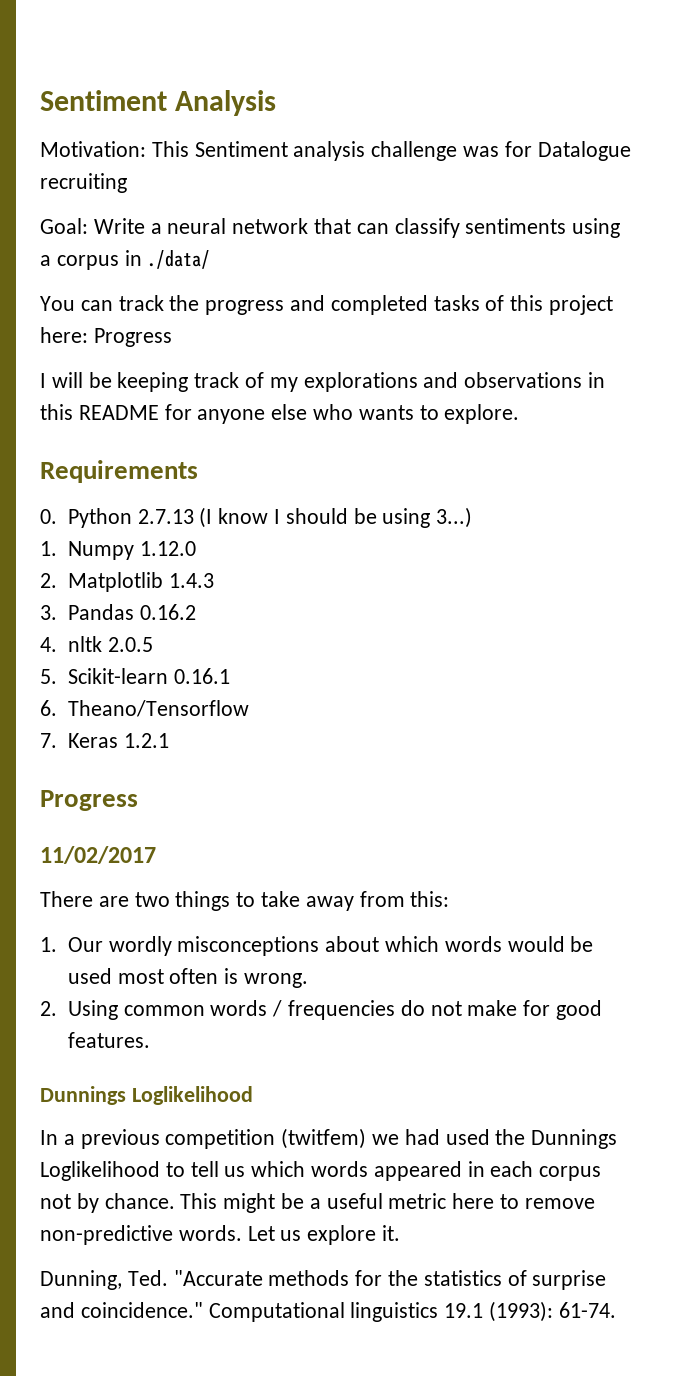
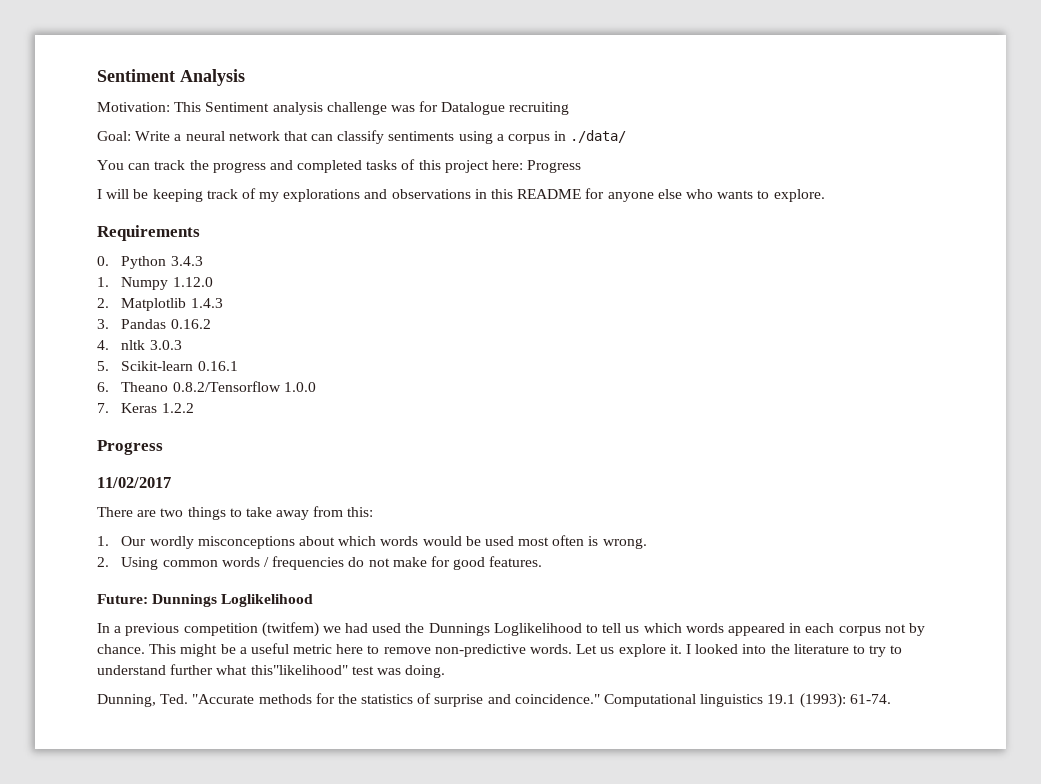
[137,507,473,528] 2.7.13 (I know I should be using 3...) -> [170,256,203,266] 3.4.3
[107,637,153,652] 2.0.5 -> [149,340,182,350] 3.0.3
[67,700,249,717] Theano/Tensorflow -> [121,381,316,392] Theano 0.8.2/Tensorflow 1.0.0
[123,733,169,748] 1.2.1 -> [161,403,194,413] 1.2.2
(150, 1040) none -> [97,594,148,604] Future:
(401, 1233) none -> [685,644,903,657] [97,664,446,678] I looked into the literature to try to understand further what this"likelihood" test was doing.

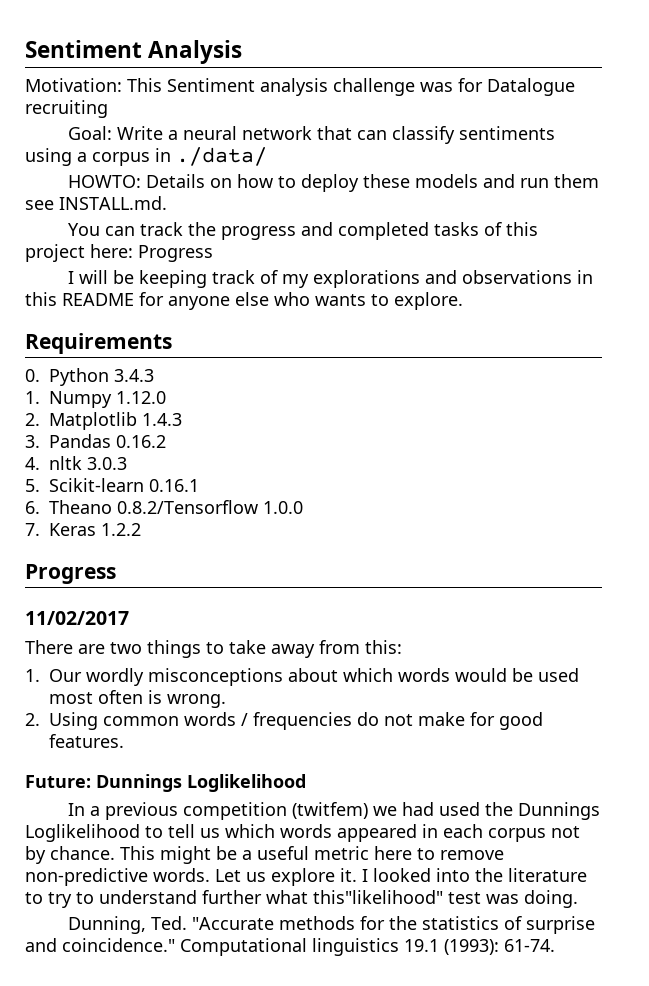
(627, 136) none -> [68,174,600,192] [25,196,167,210] // HOWTO: Details on how to deploy these models and run them see INSTALL.md.

